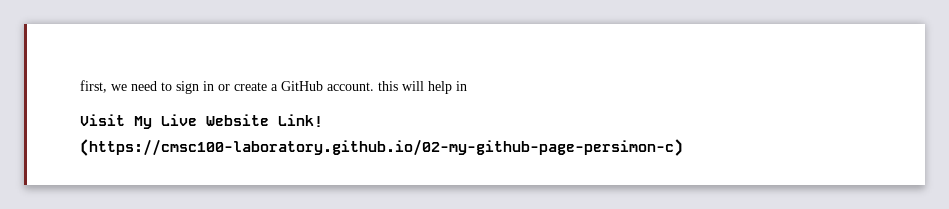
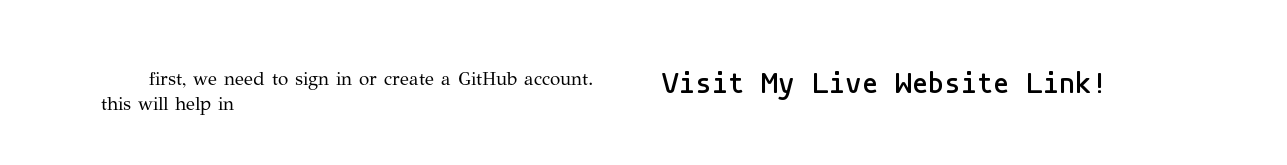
[80,139,683,156] // (https://cmsc100-laboratory.github.io/02-my-github-page-persimon-c) -> (1108, 82) none

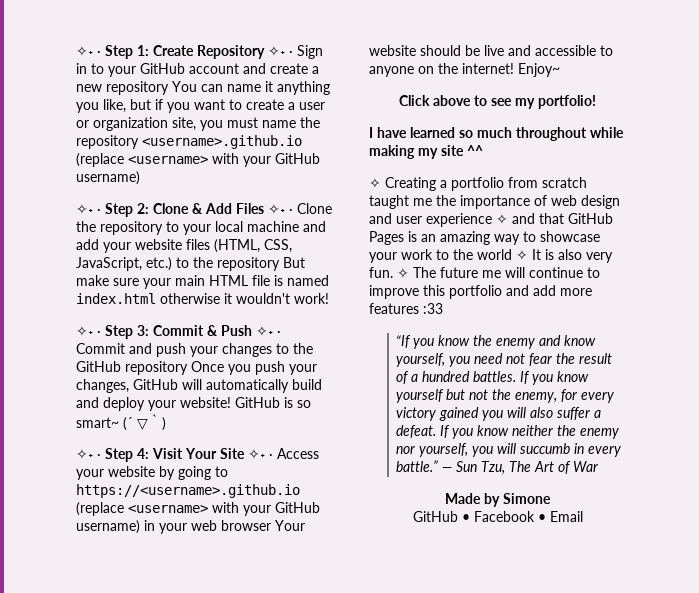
[149,72,594,90] [101,97,234,115] [662,71,1108,100] first, we need to sign in or create a GitHub account. this will help in // Visit My Live Website Link! -> [76,45,323,59] [76,63,319,77] [76,81,330,95] [76,99,325,113] [76,117,320,131] [76,135,302,149] [76,153,320,167] [76,171,140,185] [76,203,332,217] [76,221,326,235] [76,239,292,253] [76,257,305,271] [76,275,329,289] [76,293,329,304] [76,325,281,339] [76,343,313,357] [76,361,317,375] [76,379,322,393] [76,397,311,411] [76,414,166,431] [76,448,319,462] [76,466,228,480] [76,484,300,498] [76,502,320,516] [76,520,305,534] [369,45,613,56] [369,63,560,77] [399,95,596,109] [369,127,624,141] [369,145,483,159] [369,177,587,191] [369,195,620,209] [369,213,613,227] [369,231,600,245] [369,249,613,263] [369,267,600,279] [369,285,592,299] [369,303,443,314] [396,335,597,349] [396,353,613,367] [396,371,590,385] [396,389,615,403] [396,407,602,421] [396,425,620,439] [396,443,622,457] [396,460,599,475] [445,493,551,507] [412,511,583,522] ✧˖ · Step 1: Create Repository ✧˖ · Sign in to your GitHub account and create a new repository You can name it anything you like, but if you want to create a user or organization site, you must name the repository <username>.github.io (replace <username> with your GitHub username) // ✧˖ · Step 2: Clone & Add Files ✧˖ · Clone the repository to your local machine and add your website files (HTML, CSS, JavaScript, etc.) to the repository But make sure your main HTML file is named index.html otherwise it wouldn't work! // ✧˖ · Step 3: Commit & Push ✧˖ · Commit and push your changes to the GitHub repository Once you push your changes, GitHub will automatically build and deploy your website! GitHub is so smart~ (´ ▽｀) // ✧˖ · Step 4: Visit Your Site ✧˖ · Access your website by going to https://<username>.github.io (replace <username> with your GitHub username) in your web browser Your website should be live and accessible to anyone on the internet! Enjoy~ // Click above to see my portfolio! // I have learned so much throughout while making my site ^^ // ✧ Creating a portfolio from scratch taught me the importance of web design and user experience ✧ and that GitHub Pages is an amazing way to showcase your work to the world ✧ It is also very fun. ✧ The future me will continue to improve this portfolio and add more features :33 // “If you know the enemy and know yourself, you need not fear the result of a hundred battles. If you know yourself but not the enemy, for every victory gained you will also suffer a defeat. If you know neither the enemy nor yourself, you will succumb in every battle.” ― Sun Tzu, The Art of War // Made by Simone // GitHub • Facebook • Email

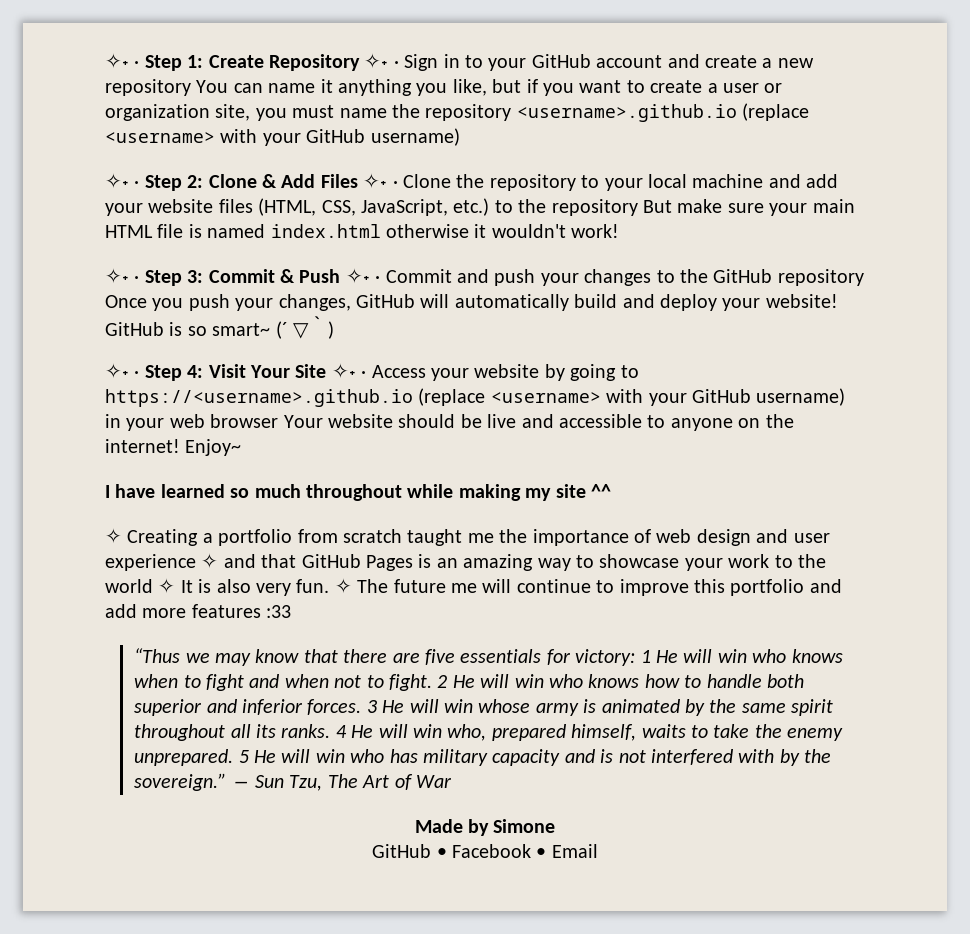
[399,95,596,109] // Click above to see my portfolio! -> (242, 447) none
[396,335,597,349] [396,353,613,367] [396,371,590,385] [396,389,615,403] [396,407,602,421] [396,425,620,439] [396,443,622,457] [396,460,439,472] “If you know the enemy and know yourself, you need not fear the result of a hundred battles. If you know yourself but not the enemy, for every victory gained you will also suffer a defeat. If you know neither the enemy nor yourself, you will succumb in every battle.” -> [134,648,843,666] [134,674,804,691] [134,699,834,716] [134,724,844,741] [134,749,832,766] [134,773,227,791] “Thus we may know that there are five essentials for victory: 1 He will win who knows when to fight and when not to fight. 2 He will win who knows how to handle both superior and inferior forces. 3 He will win whose army is animated by the same spirit throughout all its ranks. 4 He will win who, prepared himself, waits to take the enemy unprepared. 5 He will win who has military capacity and is not interfered with by the sovereign.”

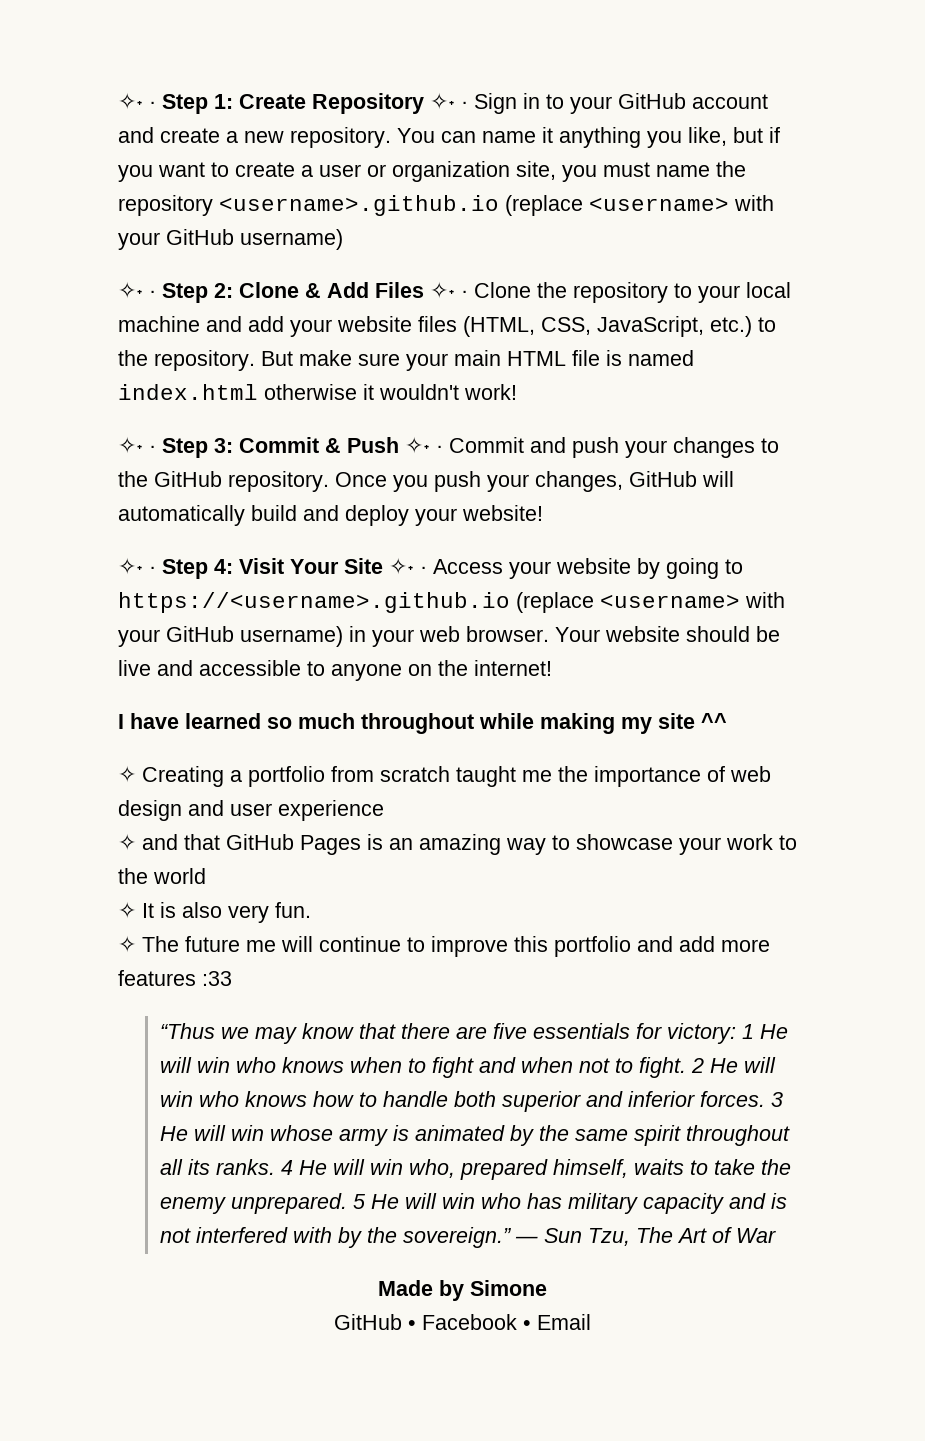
[105,79,191,96] repository -> [290,127,391,148] repository.
[551,199,638,216] repository -> [154,350,255,371] repository.
[777,269,864,286] repository -> [228,471,329,492] repository.
[105,316,334,339] GitHub is so smart~ (´ ▽｀) -> (543, 513) none
[210,414,279,428] browser -> [466,626,549,642] browser.
[185,439,242,456] Enjoy~ -> (552, 668) none
(196, 562) none -> (384, 810) //
(153, 586) none -> (206, 876) //
(330, 586) none -> (311, 910) //

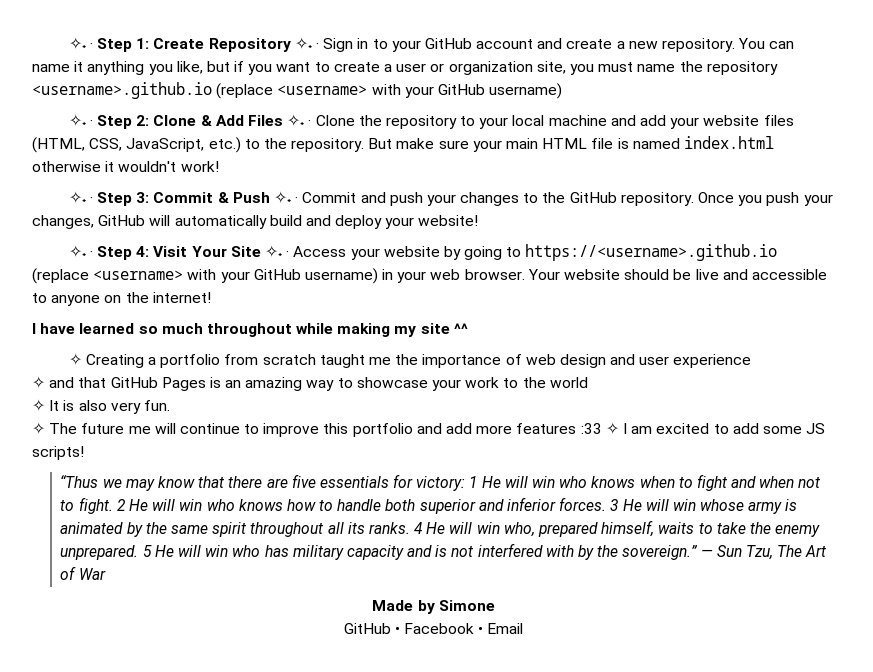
(232, 978) none -> [605,422,826,435] [32,446,84,460] ✧ I am excited to add some JS scripts!

